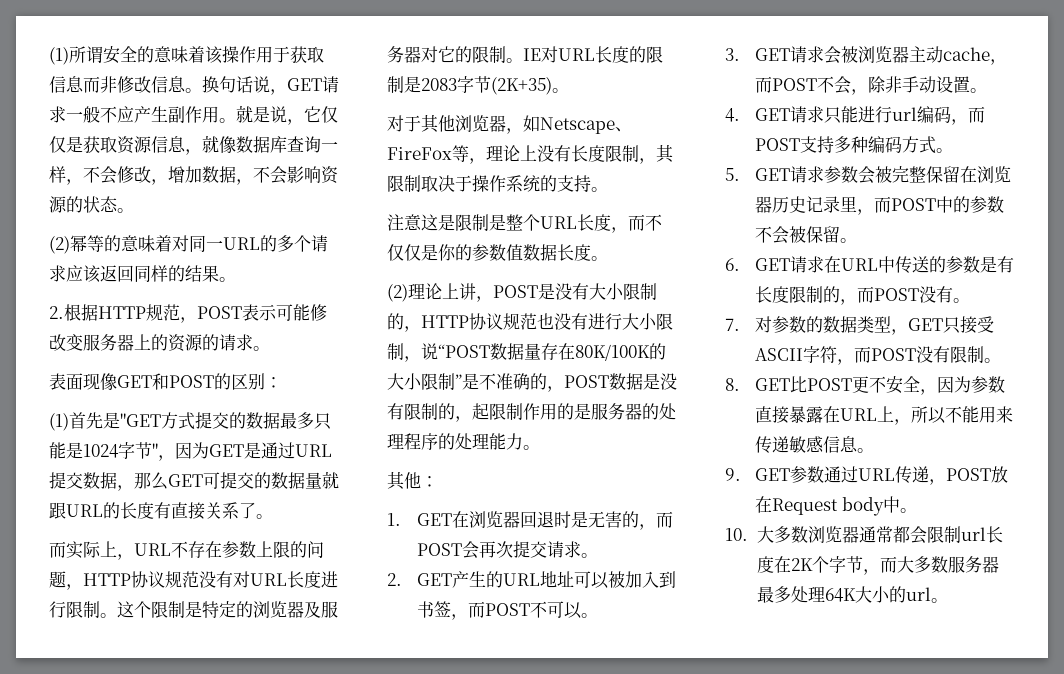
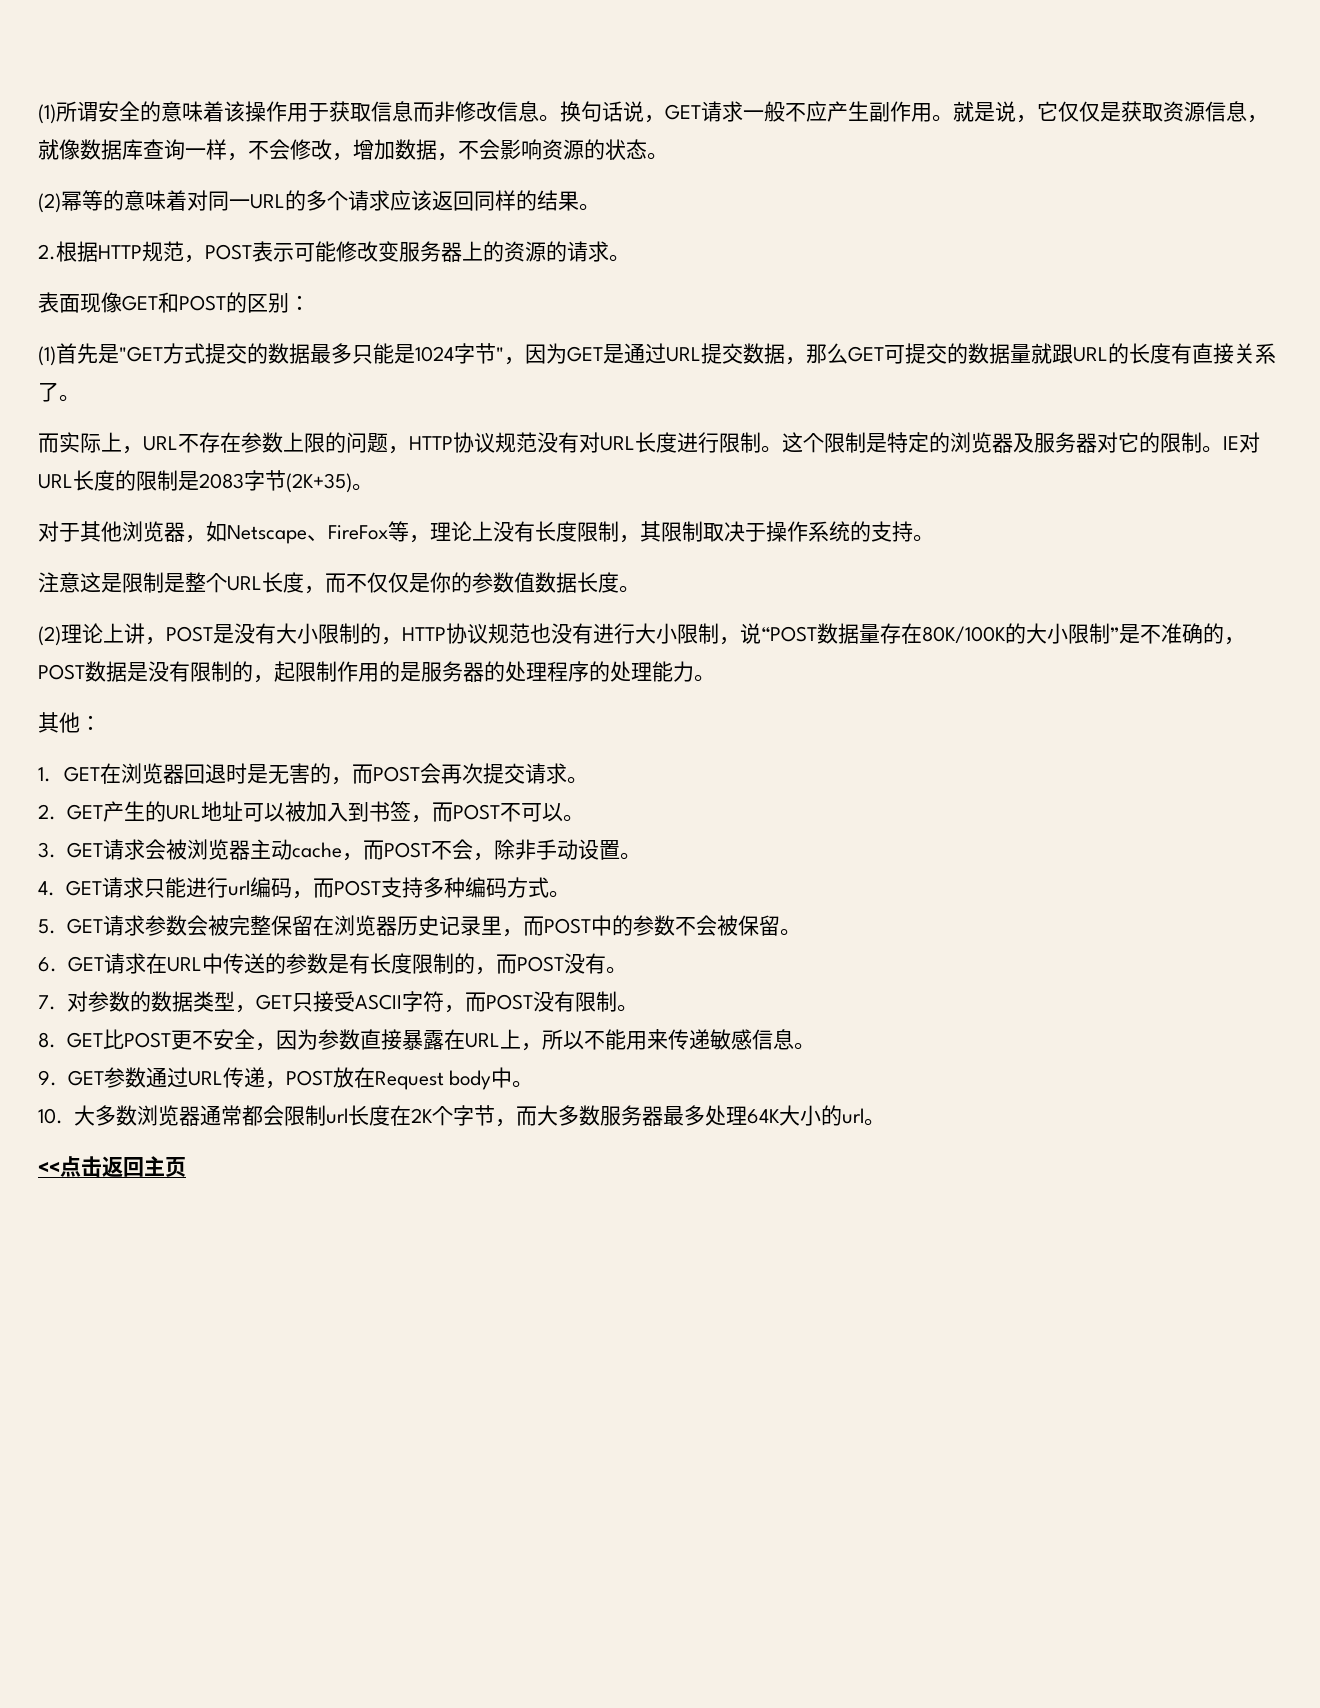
(948, 600) none -> [38,1156,186,1177] // <<点击返回主页

